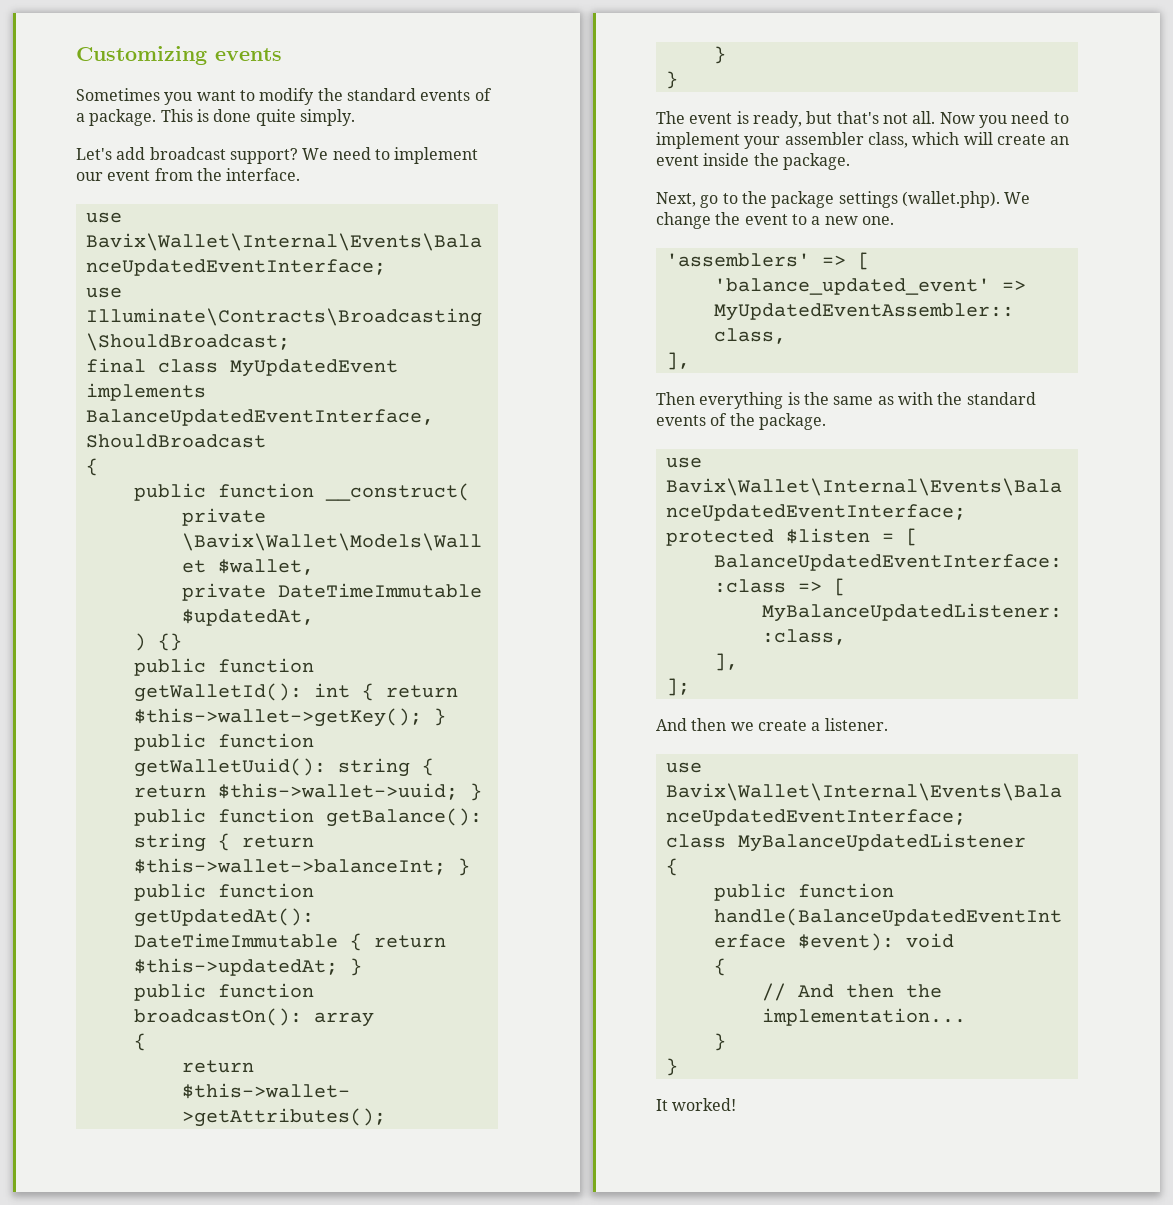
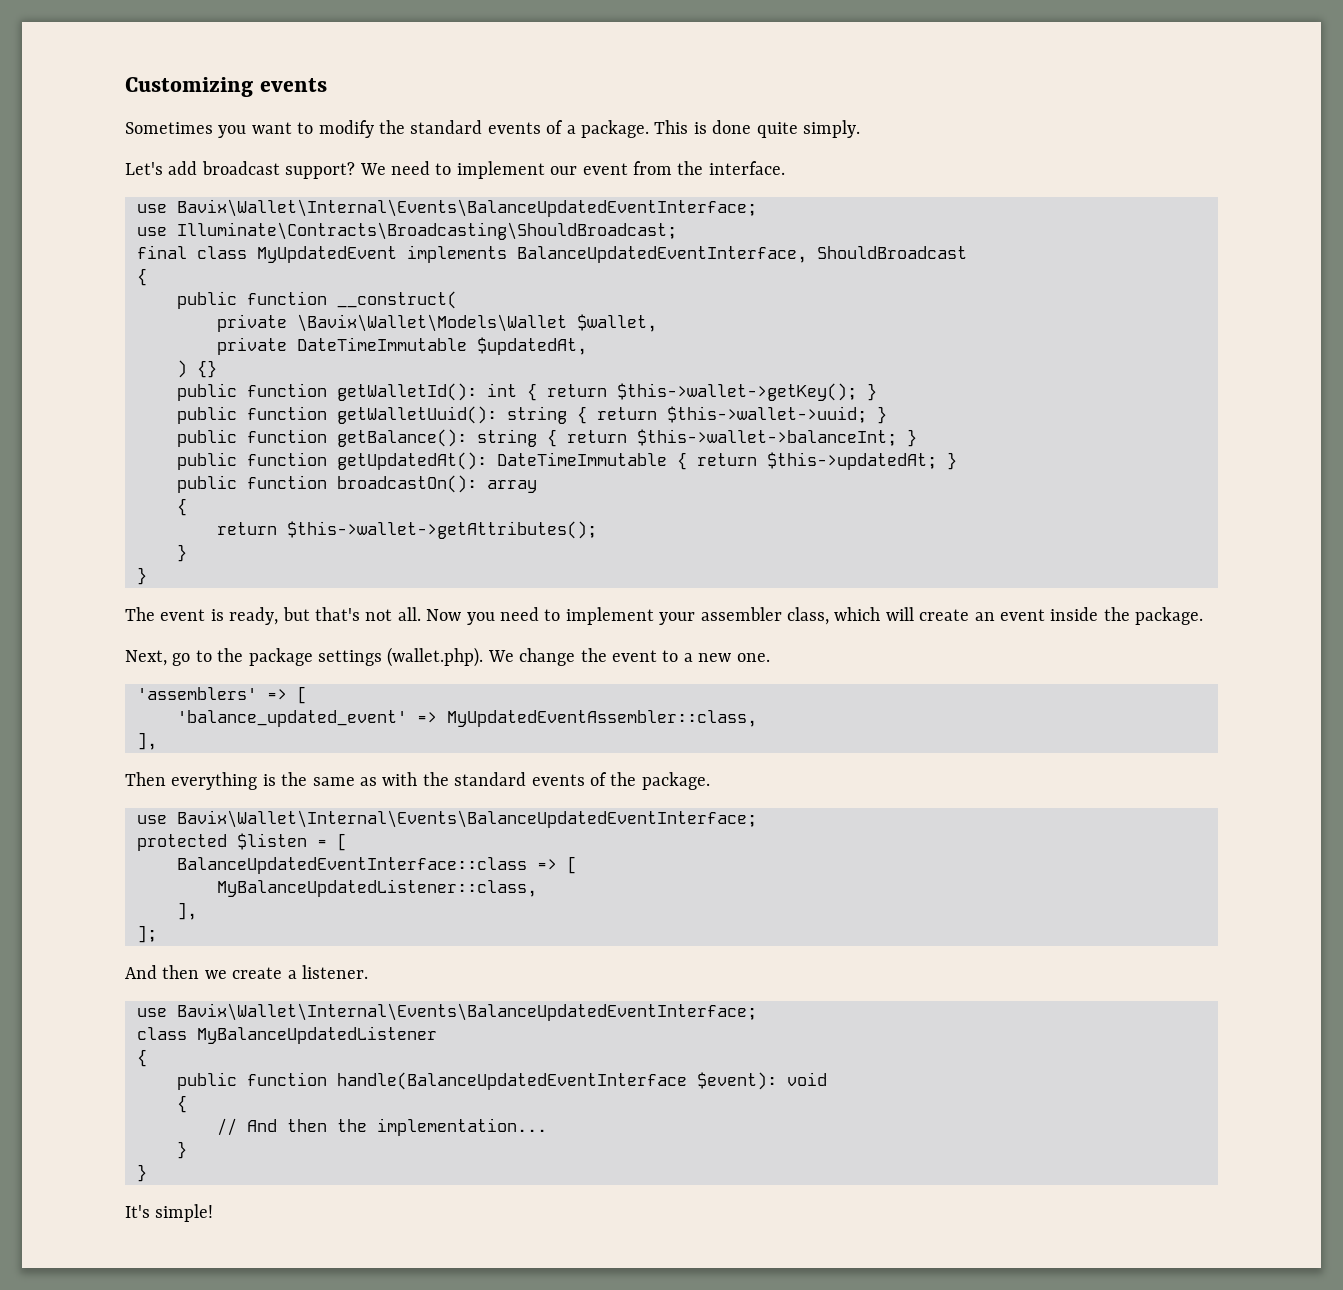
[656,1098,737,1111] It worked! -> [125,1204,214,1222] It's simple!

